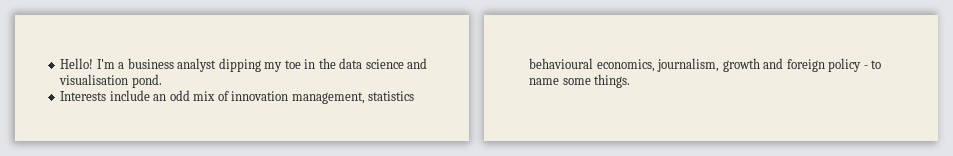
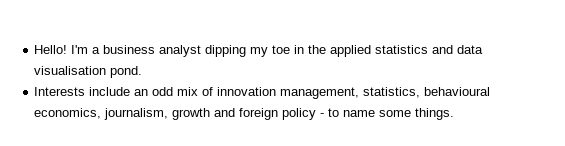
[339,58,428,69] data science and -> [330,45,484,57] applied statistics and data
[368,91,415,101] statistics -> [363,87,421,98] statistics,

